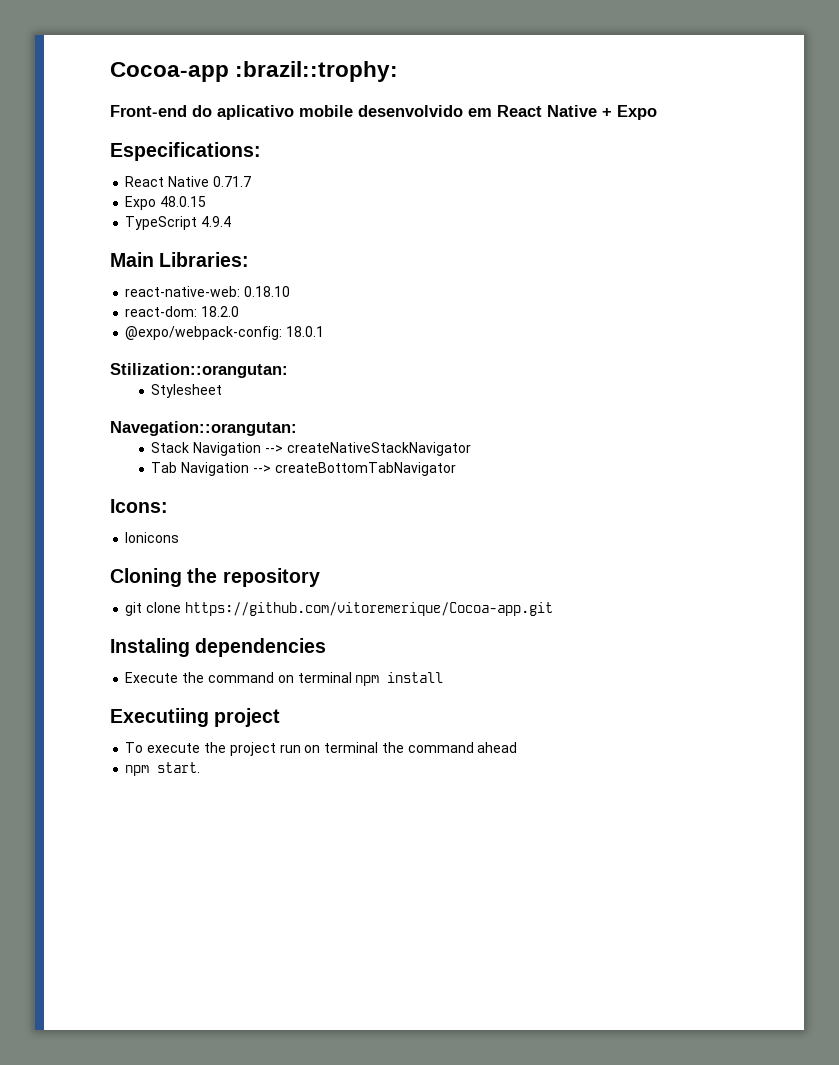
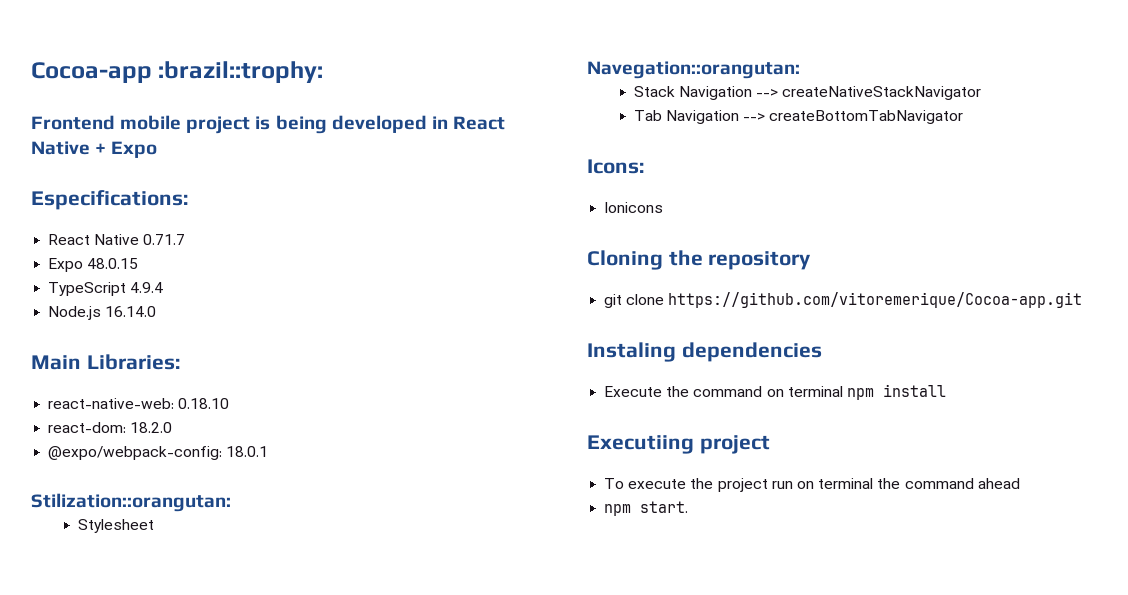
[110,105,492,120] Front-end do aplicativo mobile desenvolvido em -> [31,115,448,134] Frontend mobile project is being developed in
(232, 221) none -> [48,306,157,320] // Node.js 16.14.0

